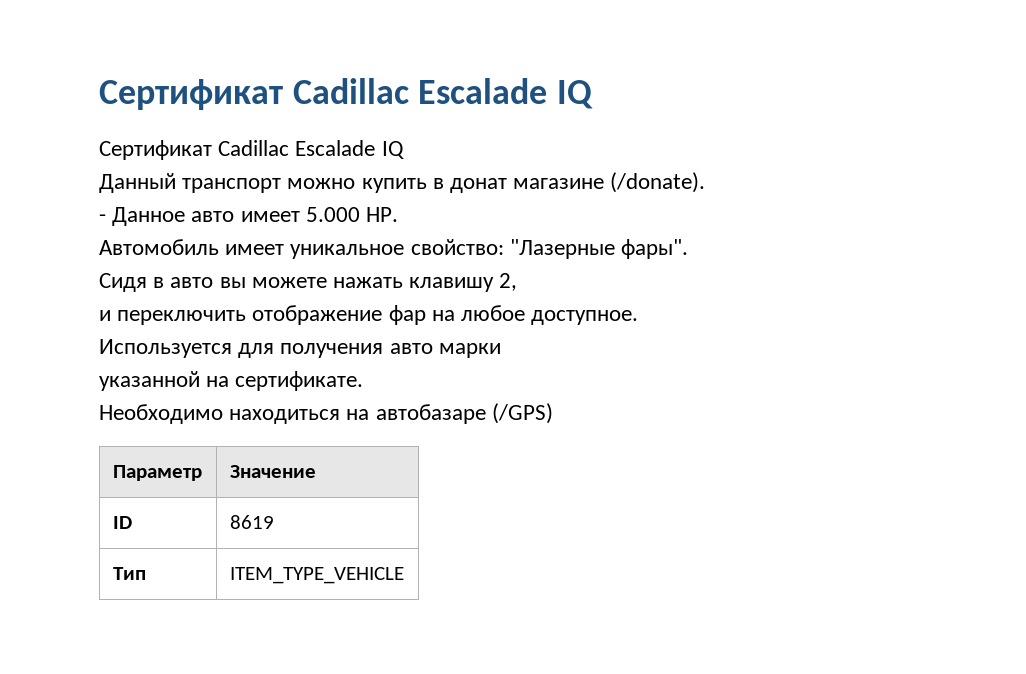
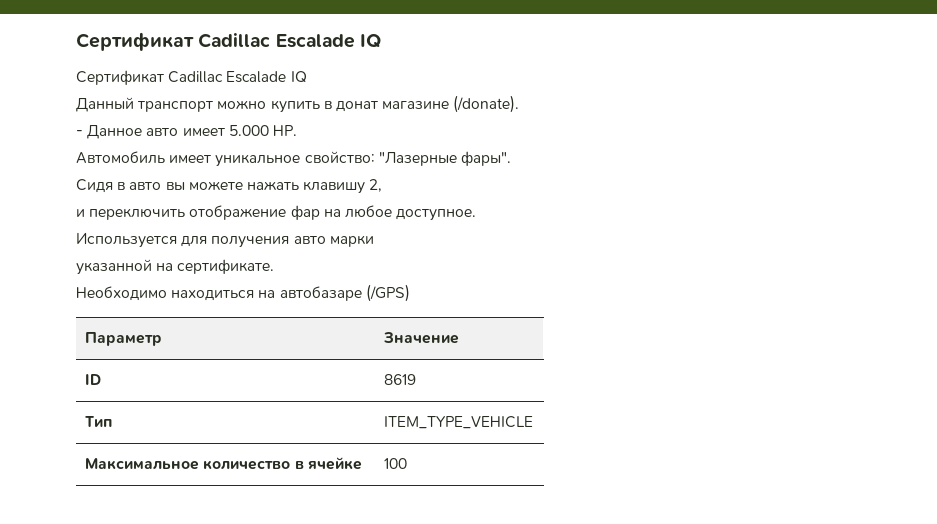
(404, 575) none -> [85,457,362,470] [384,458,408,469] // Максимальное количество в ячейке | 100

